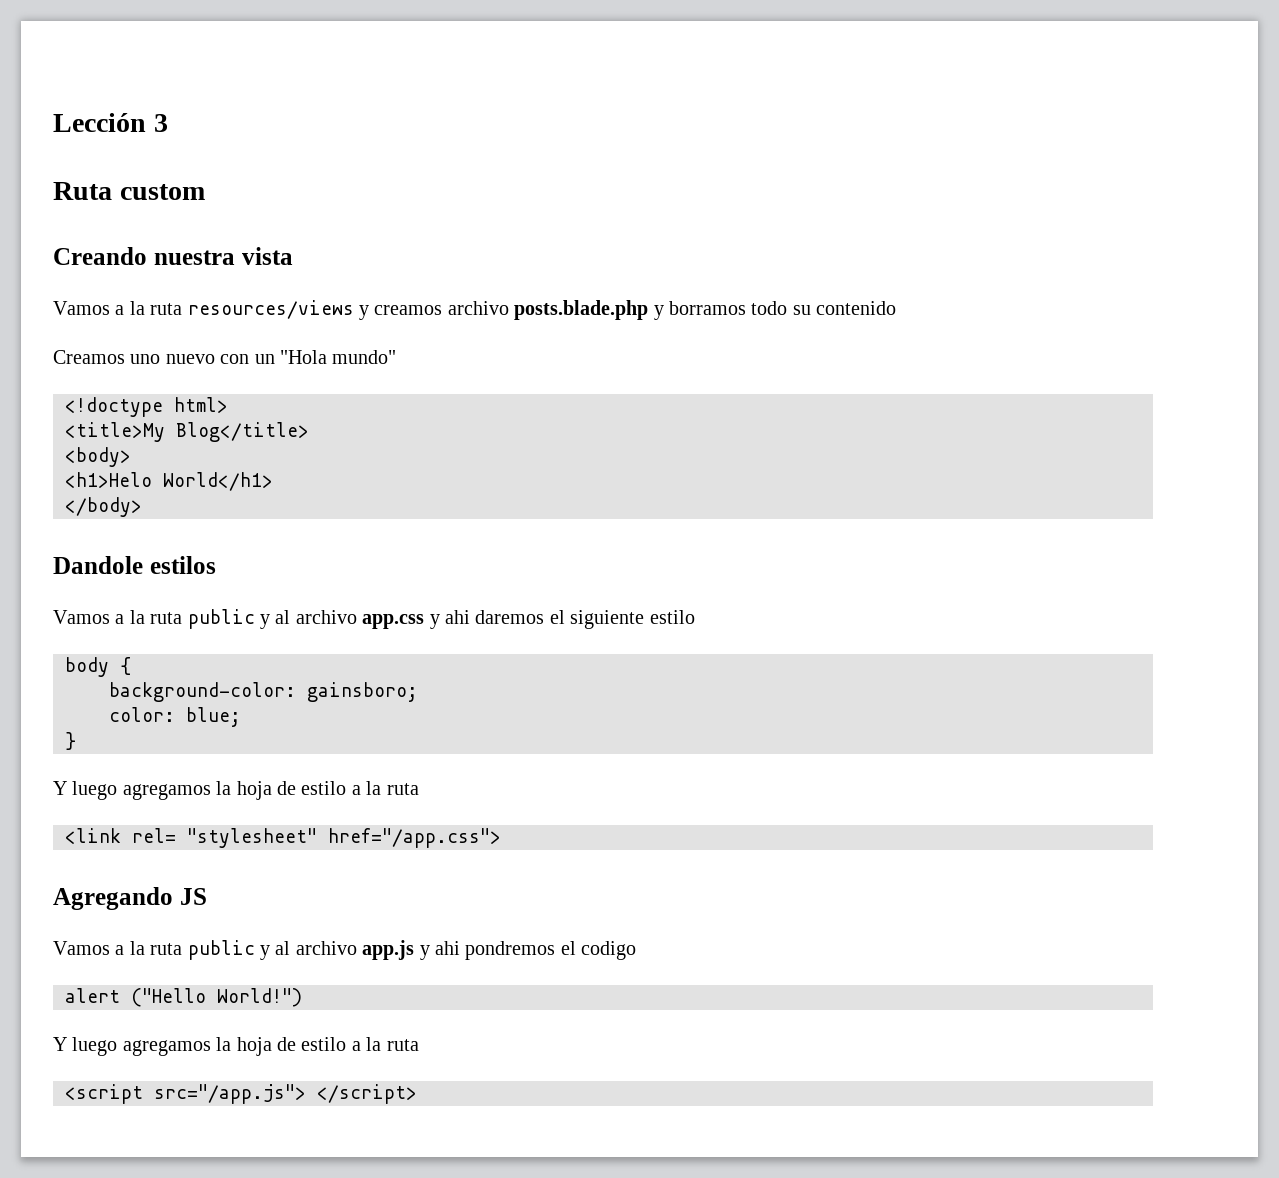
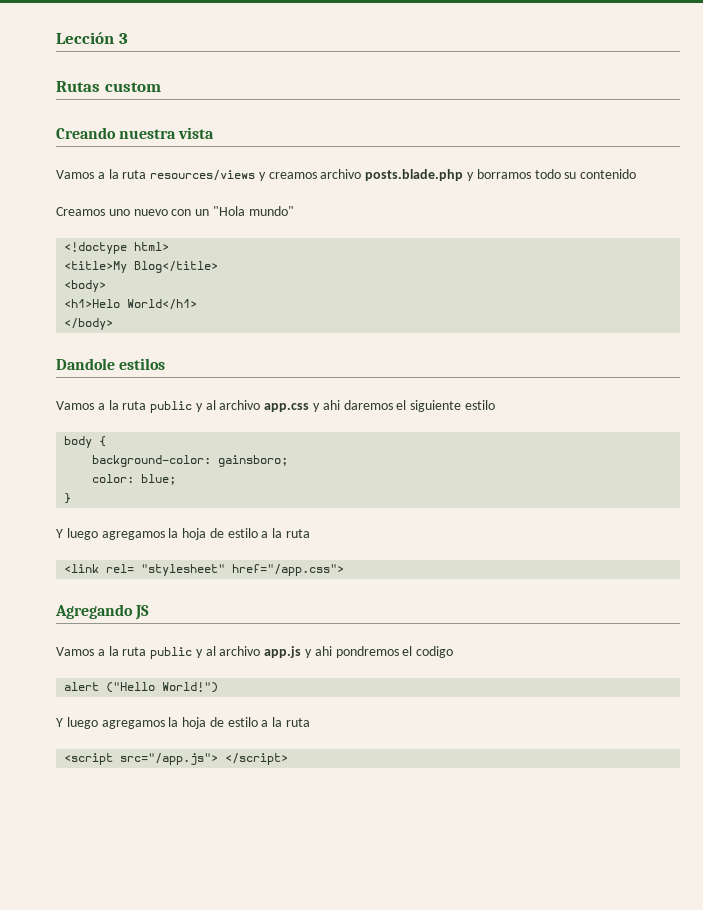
[53,182,112,200] Ruta -> [56,81,100,92] Rutas

